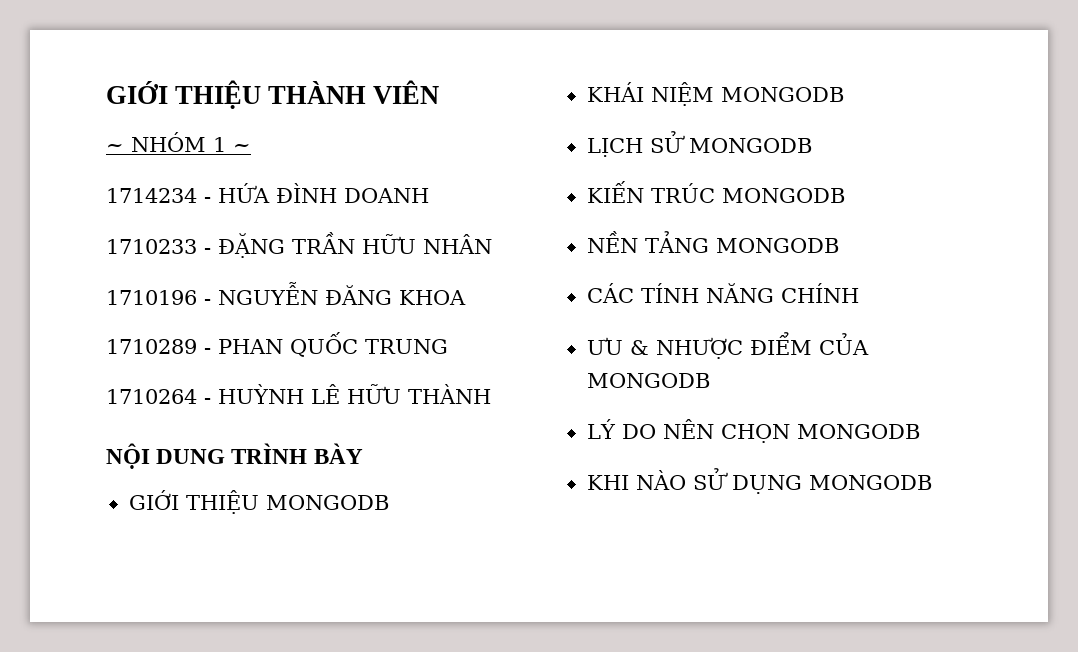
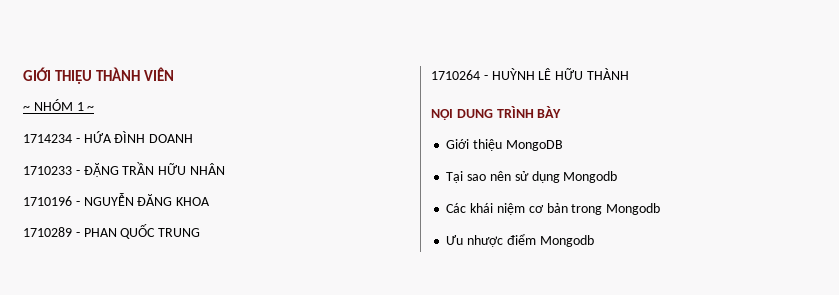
[128,490,389,514] [586,82,844,106] [586,131,812,157] [586,181,845,203] [586,231,839,253] [586,283,859,303] [586,332,869,359] [586,373,710,388] [586,419,920,443] [586,468,932,494] GIỚI THIỆU MONGODB // KHÁI NIỆM MONGODB // LỊCH SỬ MONGODB // KIẾN TRÚC MONGODB // NỀN TẢNG MONGODB // CÁC TÍNH NĂNG CHÍNH // ƯU & NHƯỢC ĐIỂM CỦA MONGODB // LÝ DO NÊN CHỌN MONGODB // KHI NÀO SỬ DỤNG MONGODB -> [446,139,563,151] [446,171,618,183] [446,203,661,215] [446,234,594,247] Giới thiệu MongoDB // Tại sao nên sử dụng Mongodb // Các khái niệm cơ bản trong Mongodb // Ưu nhược điểm Mongodb

